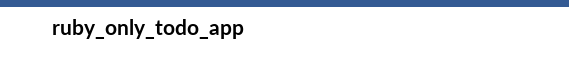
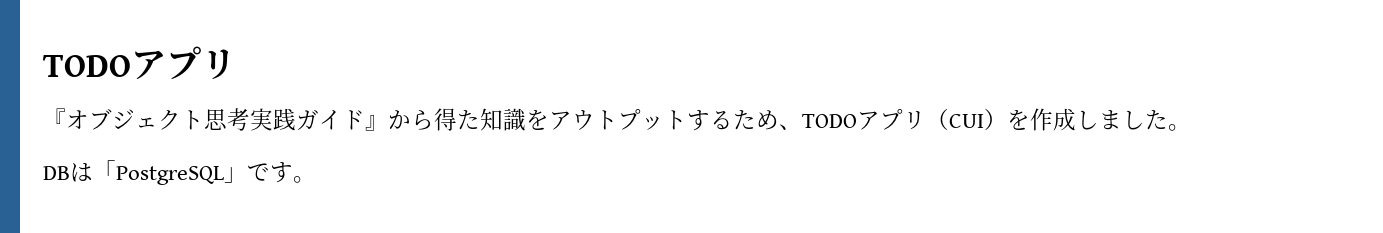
[52,19,244,39] ruby_only_todo_app -> [43,46,236,80] [43,108,1191,131] [43,160,316,185] TODOアプリ // 『オブジェクト思考実践ガイド』から得た知識をアウトプットするため、TODOアプリ（CUI）を作成しました。 // DBは「PostgreSQL」です。

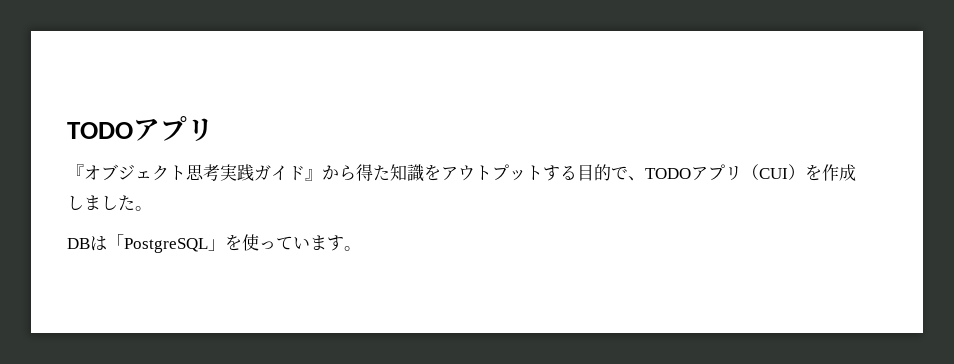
[733,109,779,130] ため -> [577,164,628,181] 目的で
[247,163,270,181] で -> [225,234,327,251] を使っていま

